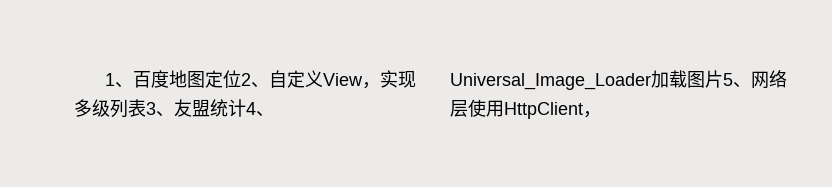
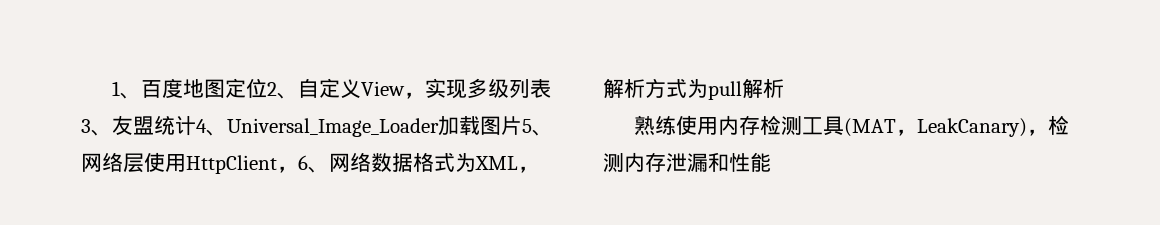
(601, 114) none -> [298,152,539,173] [603,78,784,100] [633,115,1069,137] [603,152,771,172] 6、网络数据格式为XML，解析方式为pull解析 // 熟练使用内存检测工具(MAT，LeakCanary)，检测内存泄漏和性能

